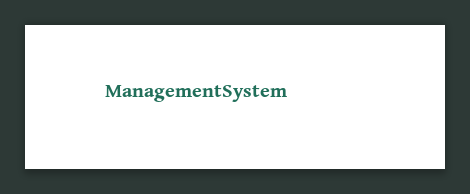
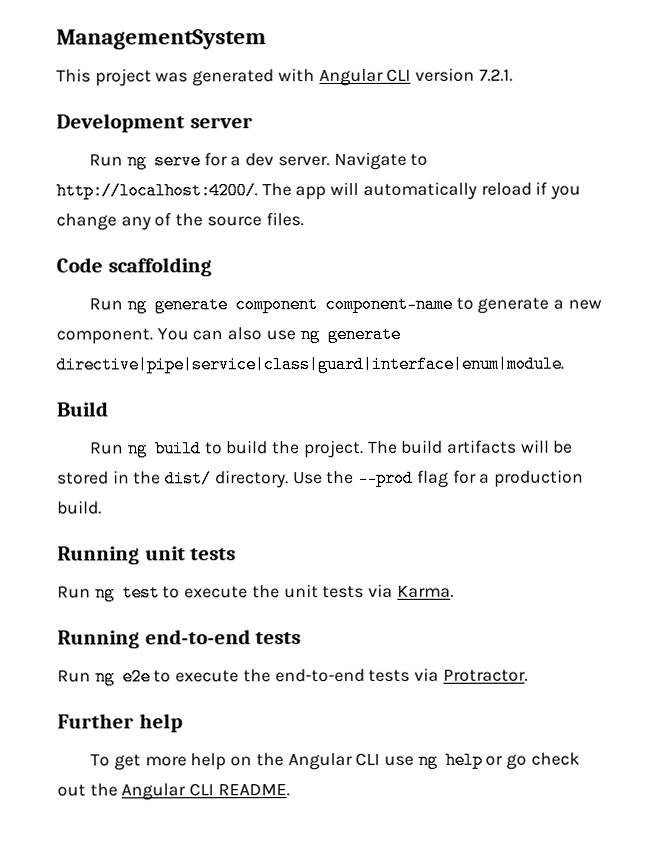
(287, 93) none -> [56,67,513,87] [56,113,253,133] [89,151,429,170] [56,181,582,201] [56,212,304,231] [56,257,212,277] [89,295,602,314] [56,325,401,345] [56,355,564,374] [56,401,108,417] [90,439,574,459] [57,469,584,489] [57,500,102,515] [57,546,237,565] [57,583,454,602] [57,629,302,649] [57,667,528,686] [57,713,183,733] [90,751,580,771] [57,783,290,801] // This project was generated with Angular CLI version 7.2.1. // Development server // Run ng serve for a dev server. Navigate to http://localhost:4200/. The app will automatically reload if you change any of the source files. // Code scaffolding // Run ng generate component component-name to generate a new component. You can also use ng generate directive|pipe|service|class|guard|interface|enum|module. // Build // Run ng build to build the project. The build artifacts will be stored in the dist/ directory. Use the --prod flag for a production build. // Running unit tests // Run ng test to execute the unit tests via Karma. // Running end-to-end tests // Run ng e2e to execute the end-to-end tests via Protractor. // Further help // To get more help on the Angular CLI use ng help or go check out the Angular CLI README.

